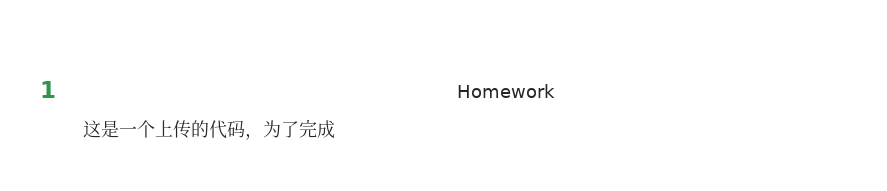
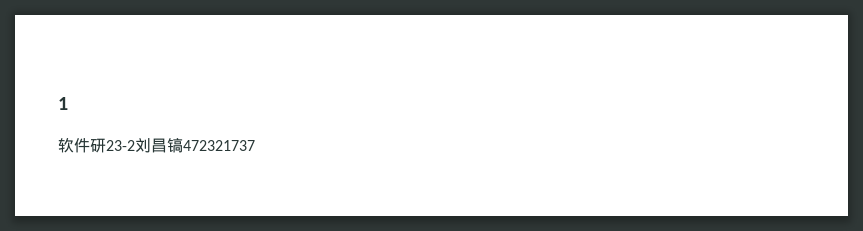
[82,119,335,140] [457,84,555,98] 这是一个上传的代码，为了完成Homework -> [58,137,255,153] 软件研23-2刘昌镐472321737

